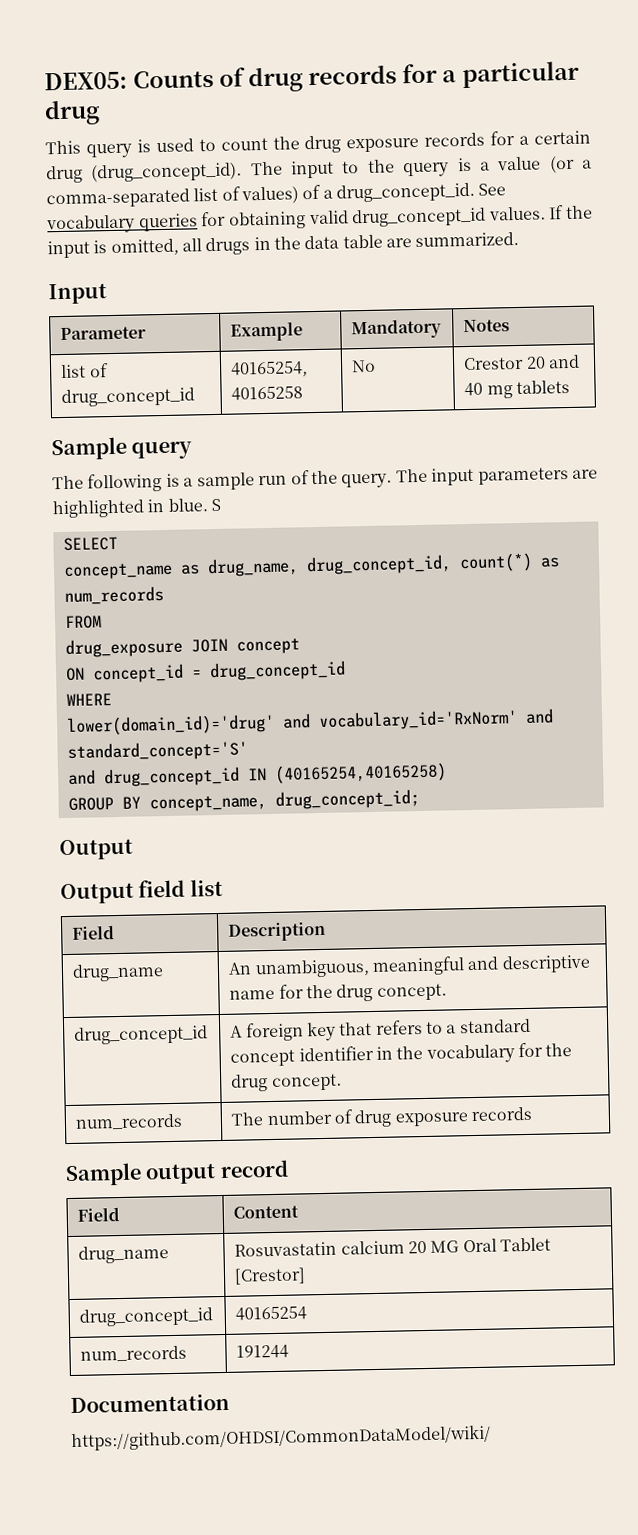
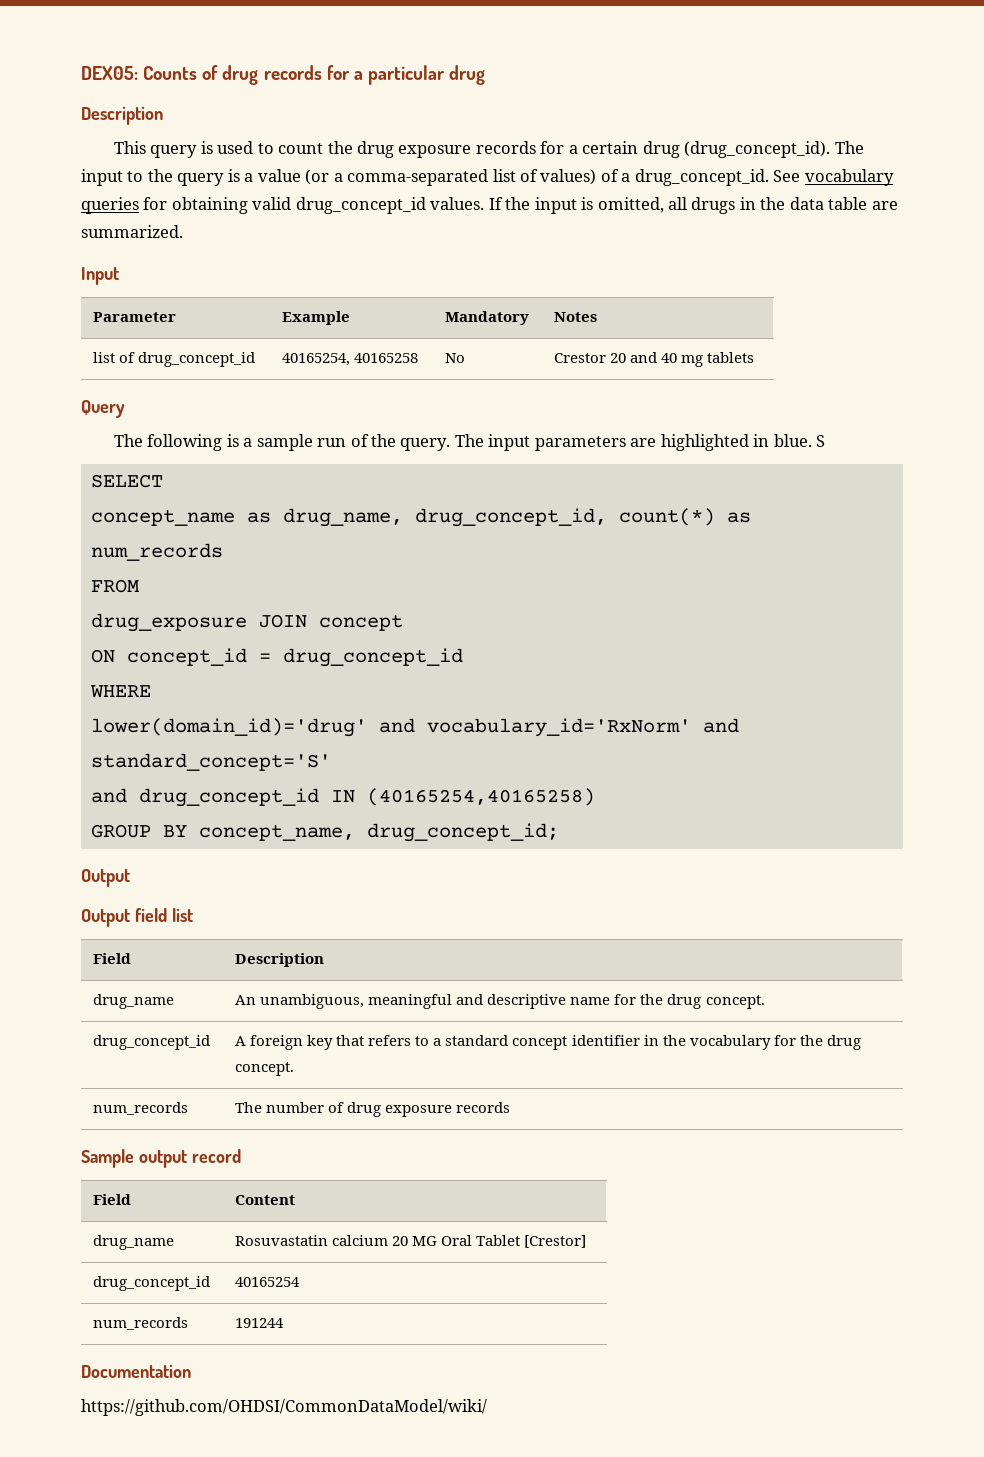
(100, 113) none -> [81,106,163,125] // Description
[51,436,193,461] Sample query -> [81,400,125,418] Query

